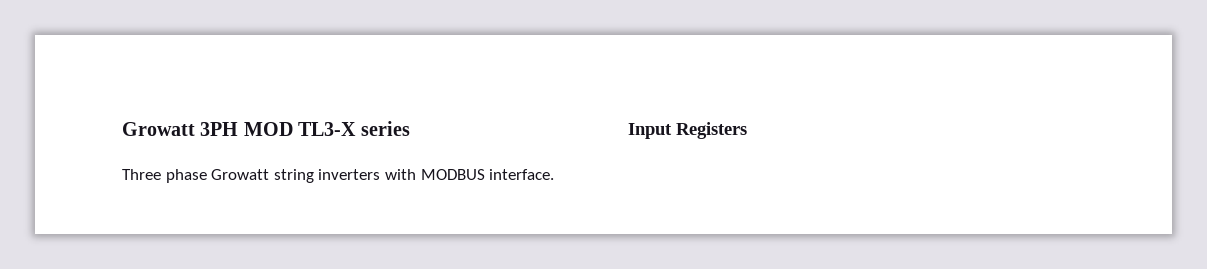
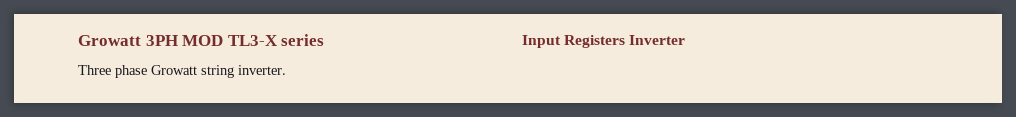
[318,169,555,180] inverters with MODBUS interface. -> [238,65,286,75] inverter.
(747, 130) none -> [629,35,686,45] Inverter

